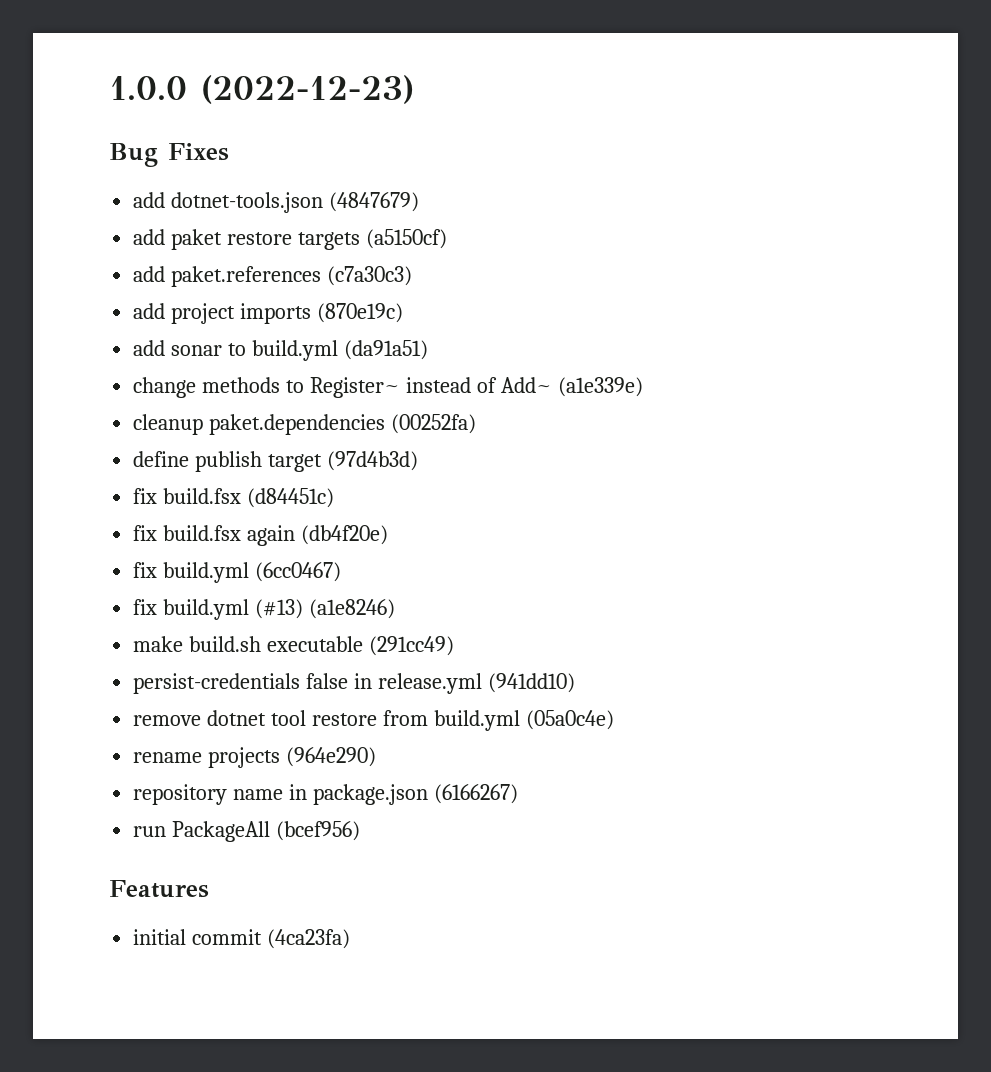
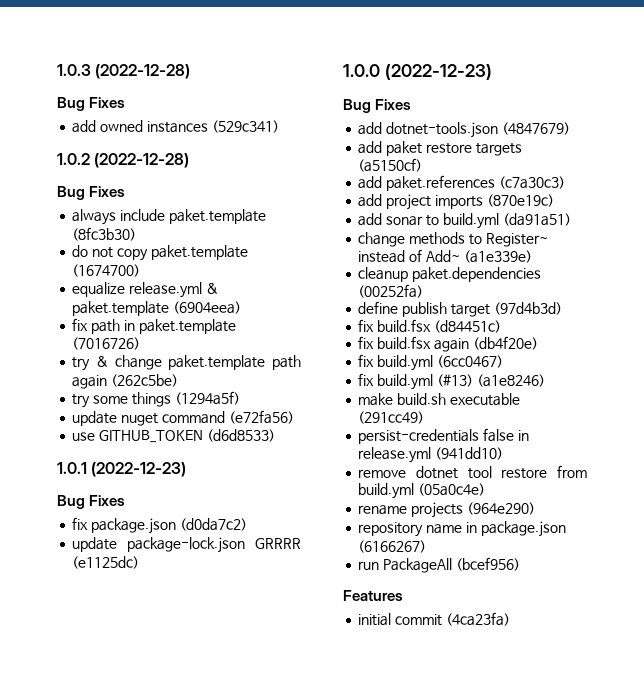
(109, 88) none -> [57,64,191,79] [57,97,126,111] [72,120,279,133] [57,153,190,168] [57,186,126,200] [72,209,266,225] [72,227,137,241] [72,245,248,261] [72,264,141,277] [72,282,218,298] [72,301,242,316] [72,318,236,334] [72,337,141,350] [72,355,301,371] [72,374,179,389] [72,391,240,408] [72,410,294,426] [72,429,275,443] [57,462,187,477] [57,495,126,509] [72,517,247,534] [72,537,301,553] [72,556,140,569] 1.0.3 (2022-12-28) // Bug Fixes // add owned instances (529c341) // 1.0.2 (2022-12-28) // Bug Fixes // always include paket.template (8fc3b30) // do not copy paket.template (1674700) // equalize release.yml & paket.template (6904eea) // fix path in paket.template (7016726) // try & change paket.template path again (262c5be) // try some things (1294a5f) // update nuget command (e72fa56) // use GITHUB_TOKEN (d6d8533) // 1.0.1 (2022-12-23) // Bug Fixes // fix package.json (d0da7c2) // update package-lock.json GRRRR (e1125dc) //

